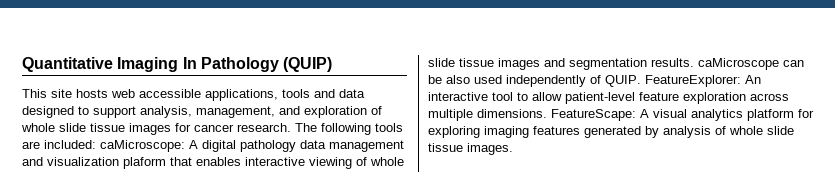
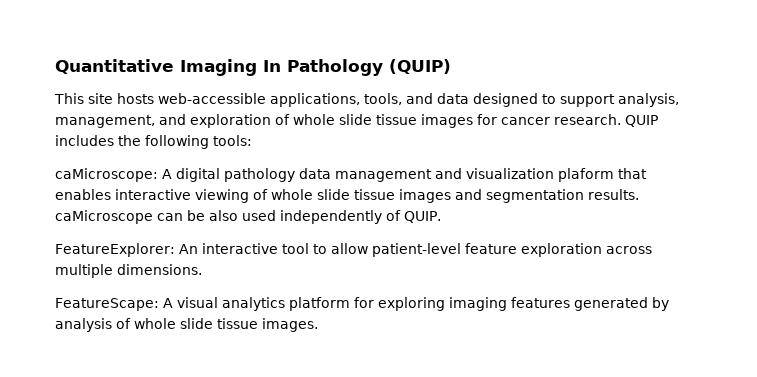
[111,89,310,101] web accessible applications, tools -> [158,93,402,107] web-accessible applications, tools,
[295,123,403,135] [22,140,96,149] The following tools are included: -> [625,115,658,127] [55,135,252,149] QUIP includes the following tools: //
(641, 81) none -> (441, 217) //
(547, 113) none -> (202, 269) //

